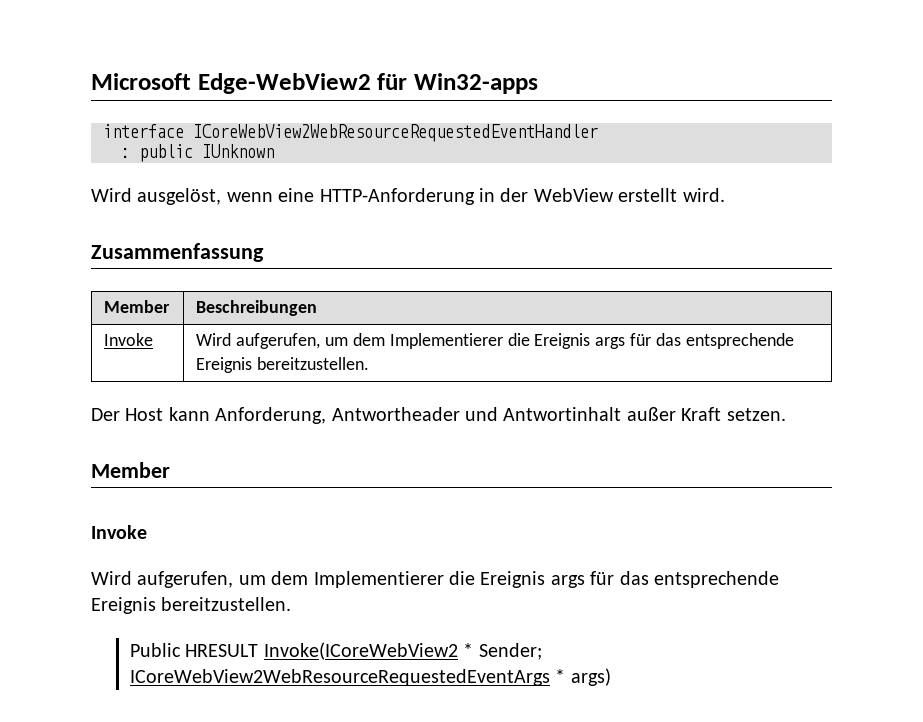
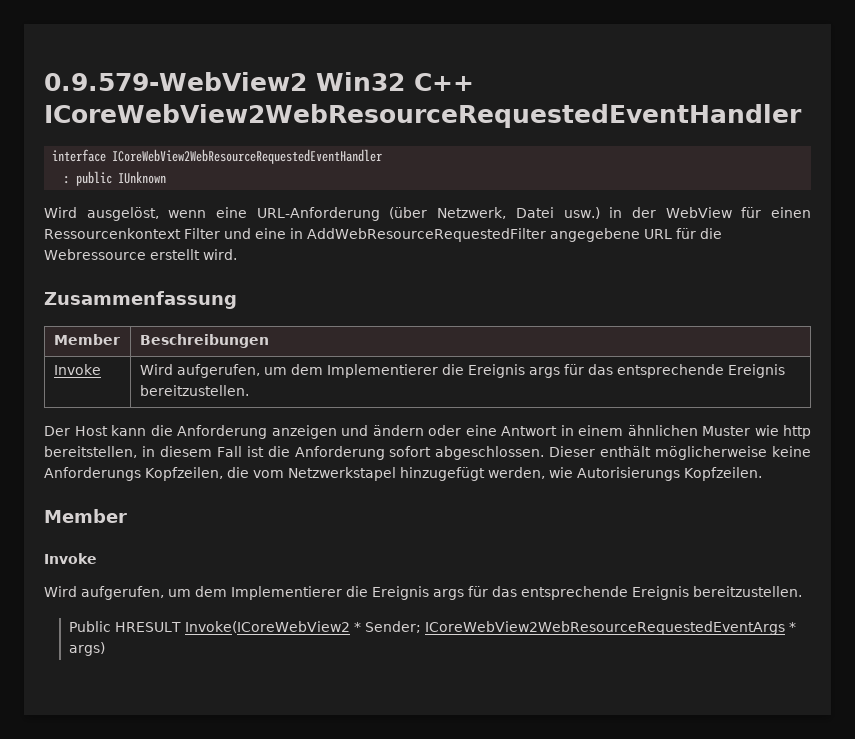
[91,73,538,94] Microsoft Edge-WebView2 für Win32-apps -> [44,72,474,91] [44,104,802,128] 0.9.579-WebView2 Win32 C++ ICoreWebView2WebResourceRequestedEventHandler
[319,188,614,205] HTTP-Anforderung in der WebView -> [256,207,812,221] [44,228,722,242] [44,249,146,260] URL-Anforderung (über Netzwerk, Datei usw.) in der WebView für einen Ressourcenkontext Filter und eine in AddWebResourceRequestedFilter angegebene URL für die Webressource
[215,407,786,424] Anforderung, Antwortheader und Antwortinhalt außer Kraft setzen. -> [150,425,811,439] [44,446,811,460] [44,467,762,481] die Anforderung anzeigen und ändern oder eine Antwort in einem ähnlichen Muster wie http bereitstellen, in diesem Fall ist die Anforderung sofort abgeschlossen. Dieser enthält möglicherweise keine Anforderungs Kopfzeilen, die vom Netzwerkstapel hinzugefügt werden, wie Autorisierungs Kopfzeilen.

